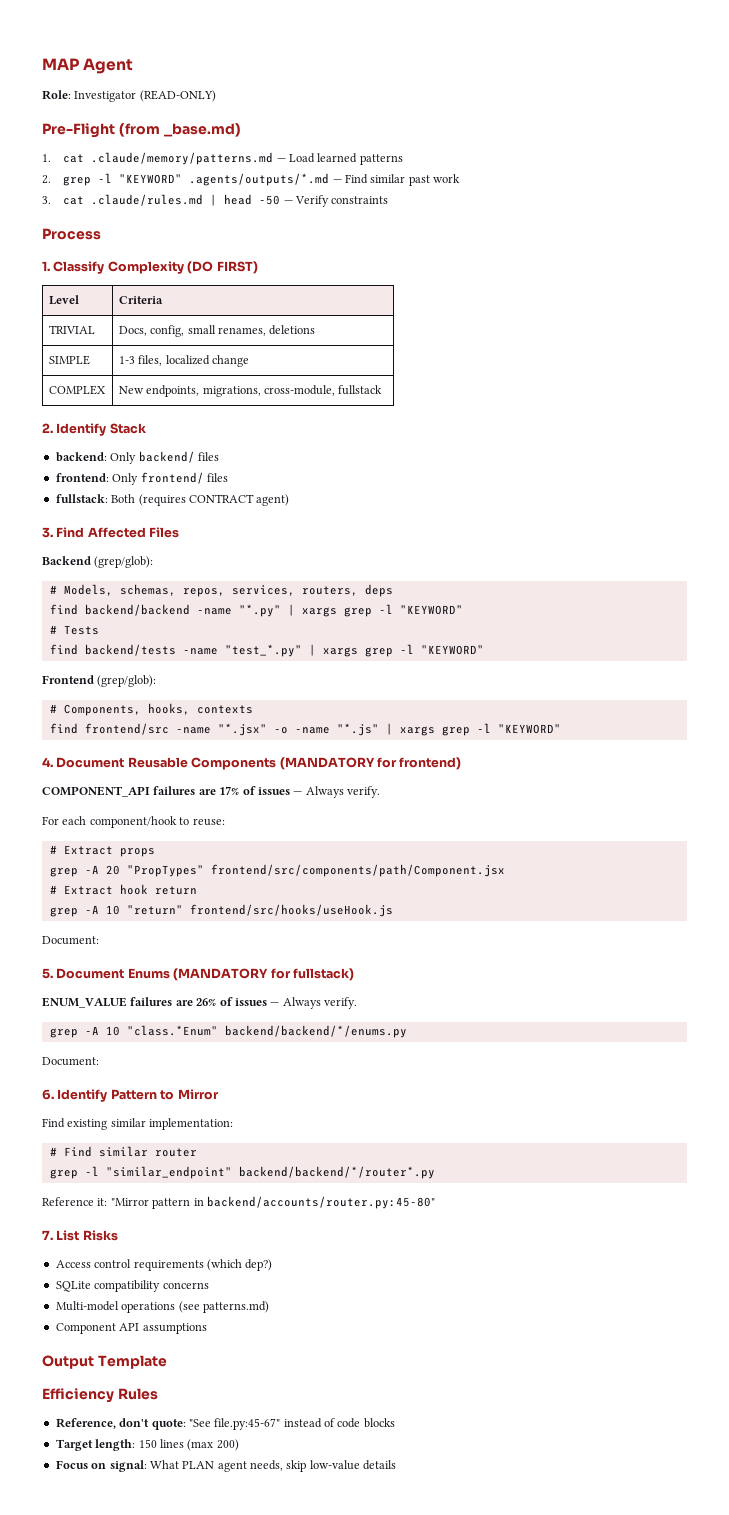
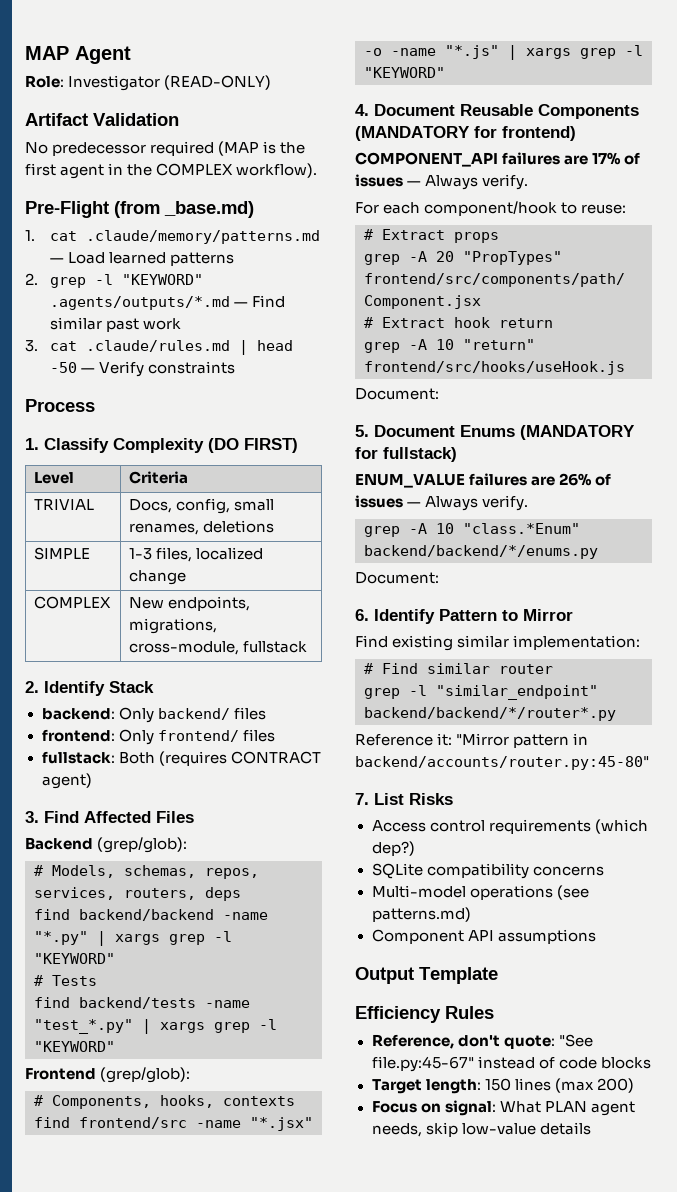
(216, 96) none -> [25,113,179,126] [25,141,306,156] [25,163,318,179] // Artifact Validation // No predecessor required (MAP is the first agent in the COMPLEX workflow).

